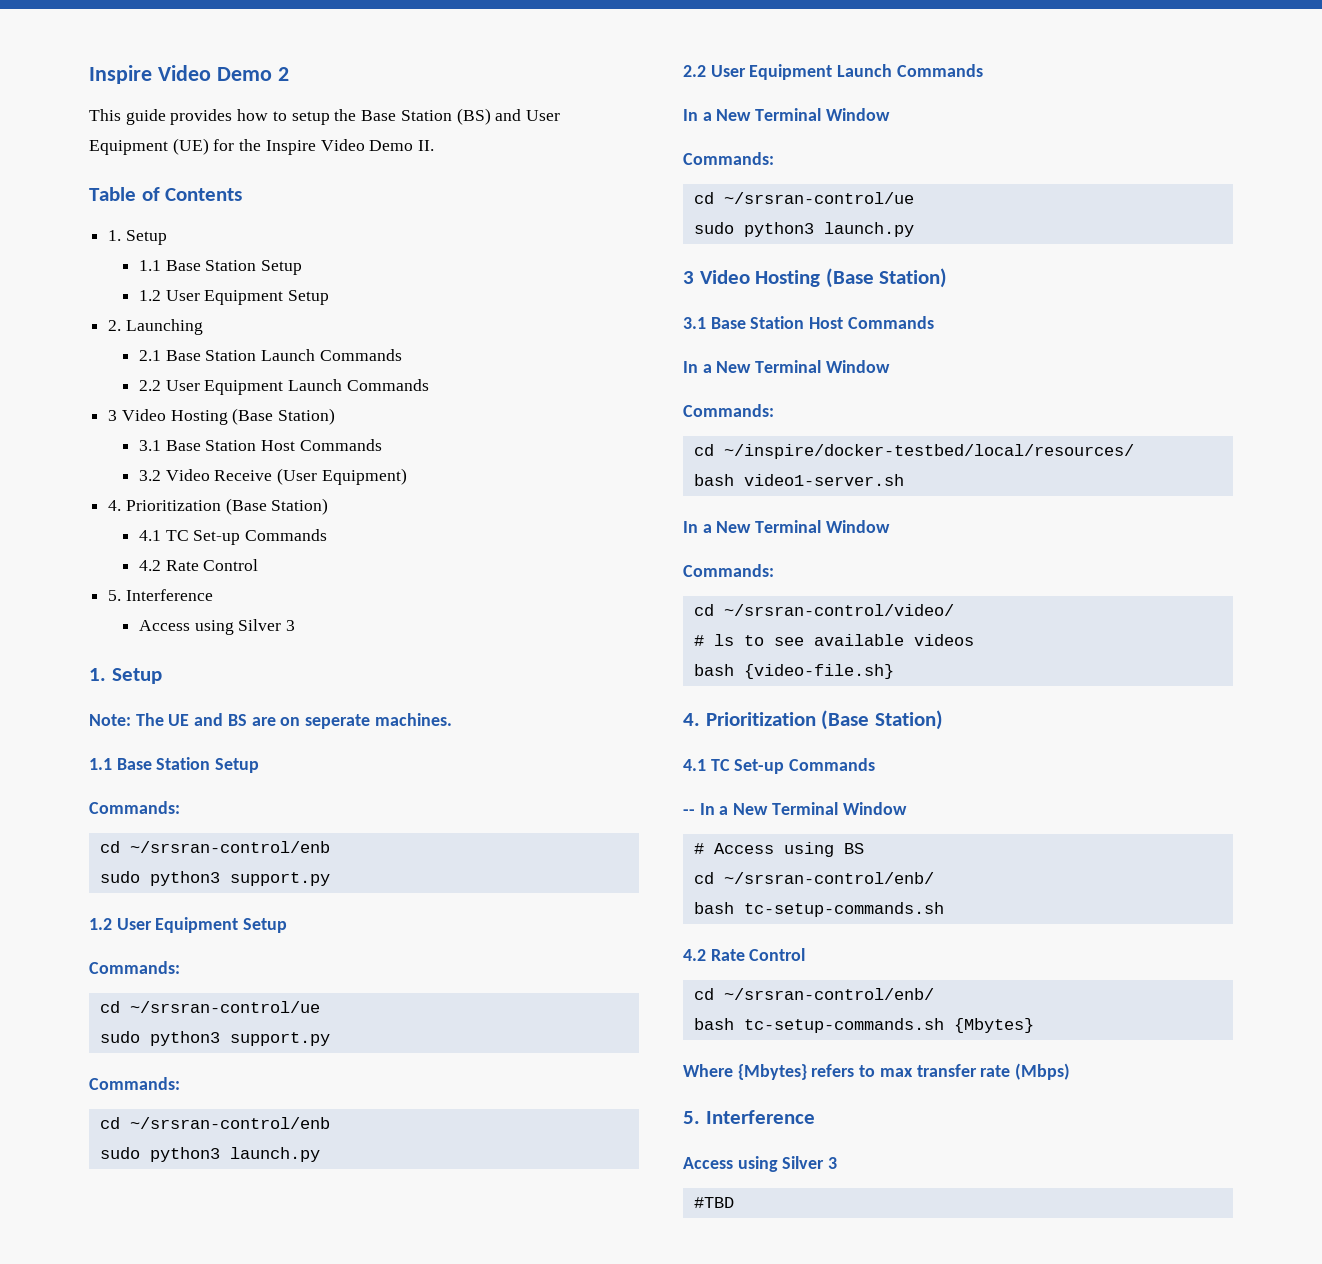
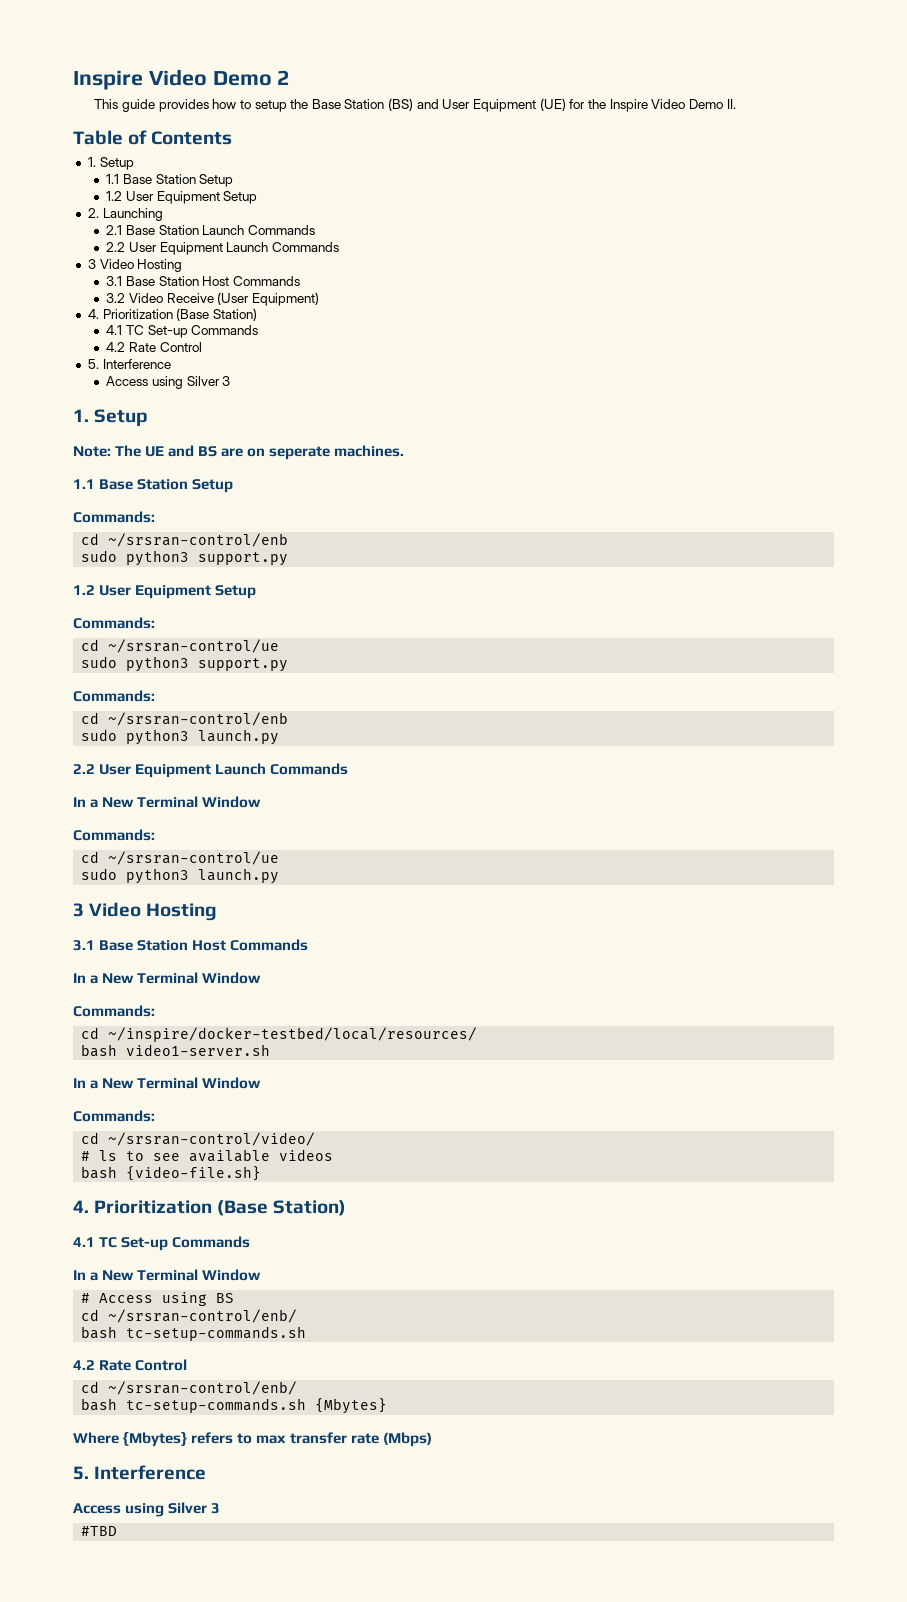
[232,408,336,425] (Base Station) -> (183, 265) none
[825,268,948,288] (Base Station) -> (218, 912) none
[683,809,695,815] -- -> (251, 1242) none

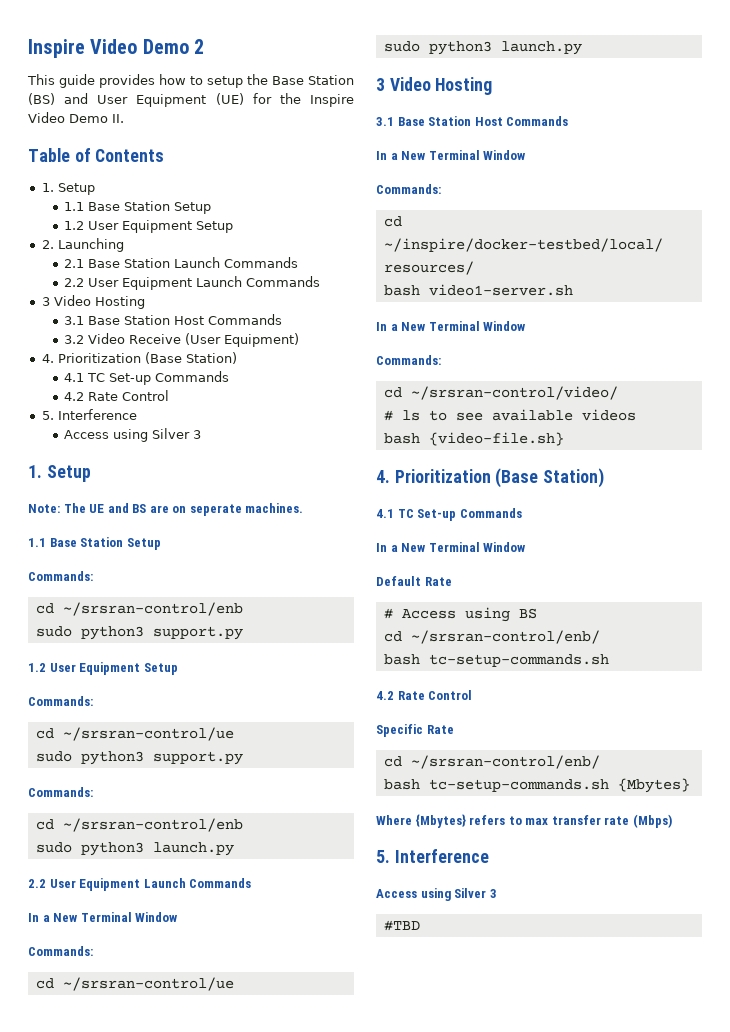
(262, 1275) none -> [376,576,452,586] // Default Rate
(188, 1365) none -> [376,724,454,737] // Specific Rate

